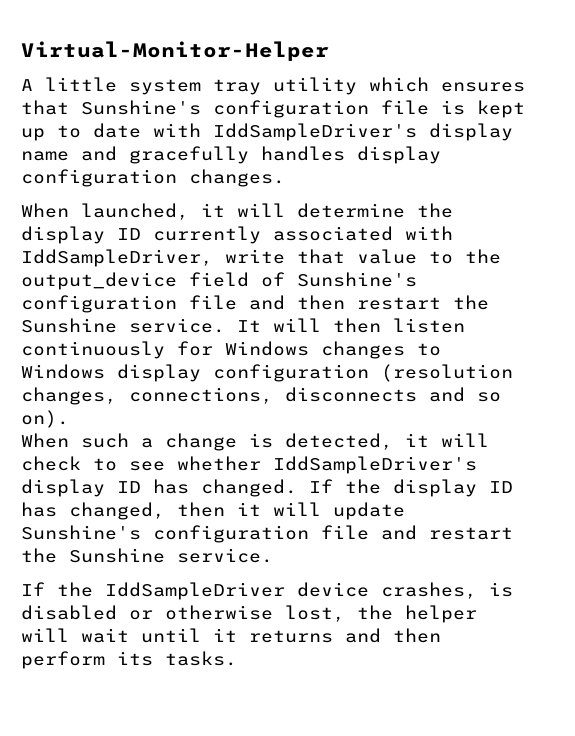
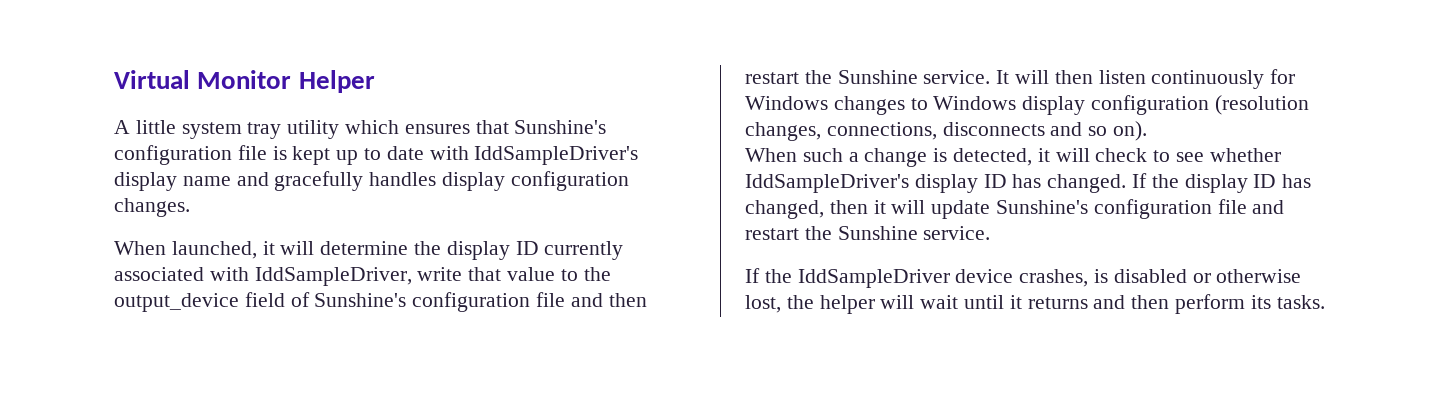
[21,41,329,61] Virtual-Monitor-Helper -> [114,70,375,93] Virtual Monitor Helper

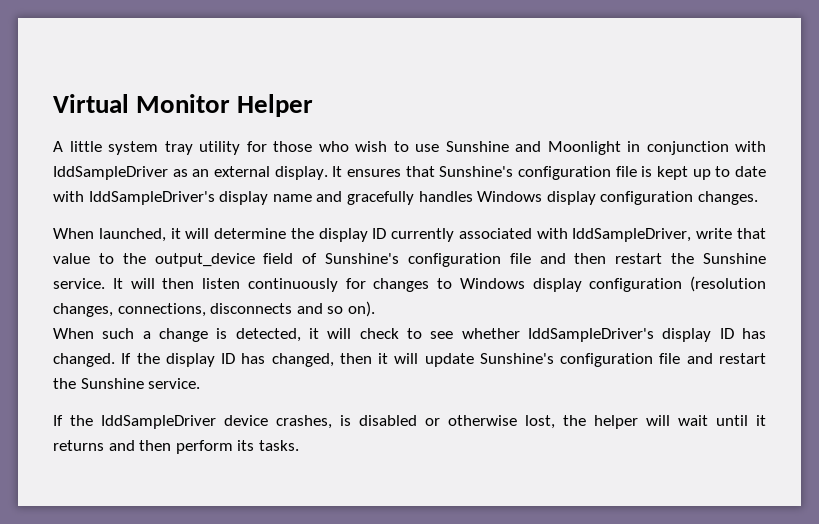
[345,120,400,134] which -> [246,141,766,155] [53,166,343,180] for those who wish to use Sunshine and Moonlight in conjunction with IddSampleDriver as an external display. It
(437, 179) none -> [477,191,543,202] Windows
[745,96,828,110] Windows -> (366, 283) none

